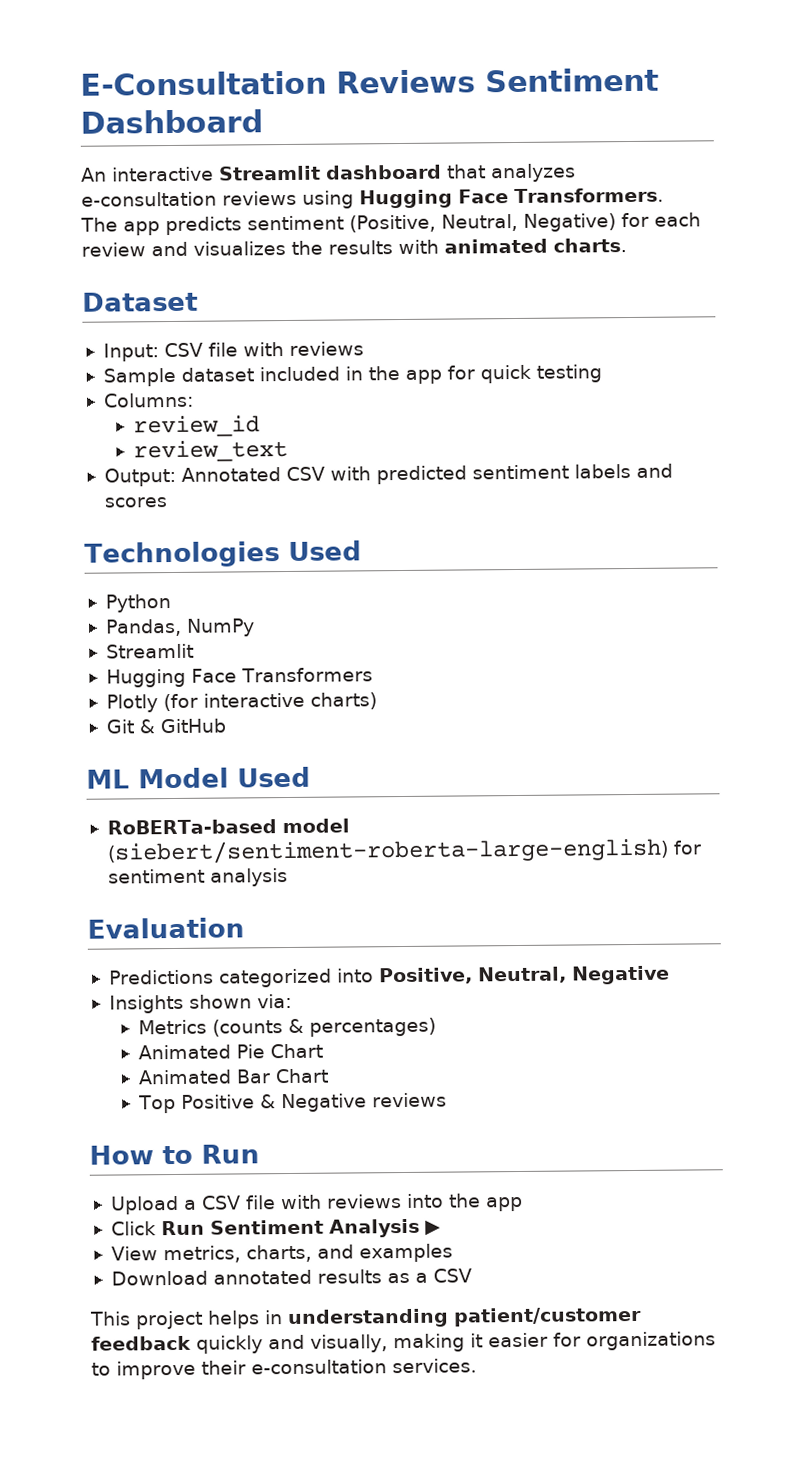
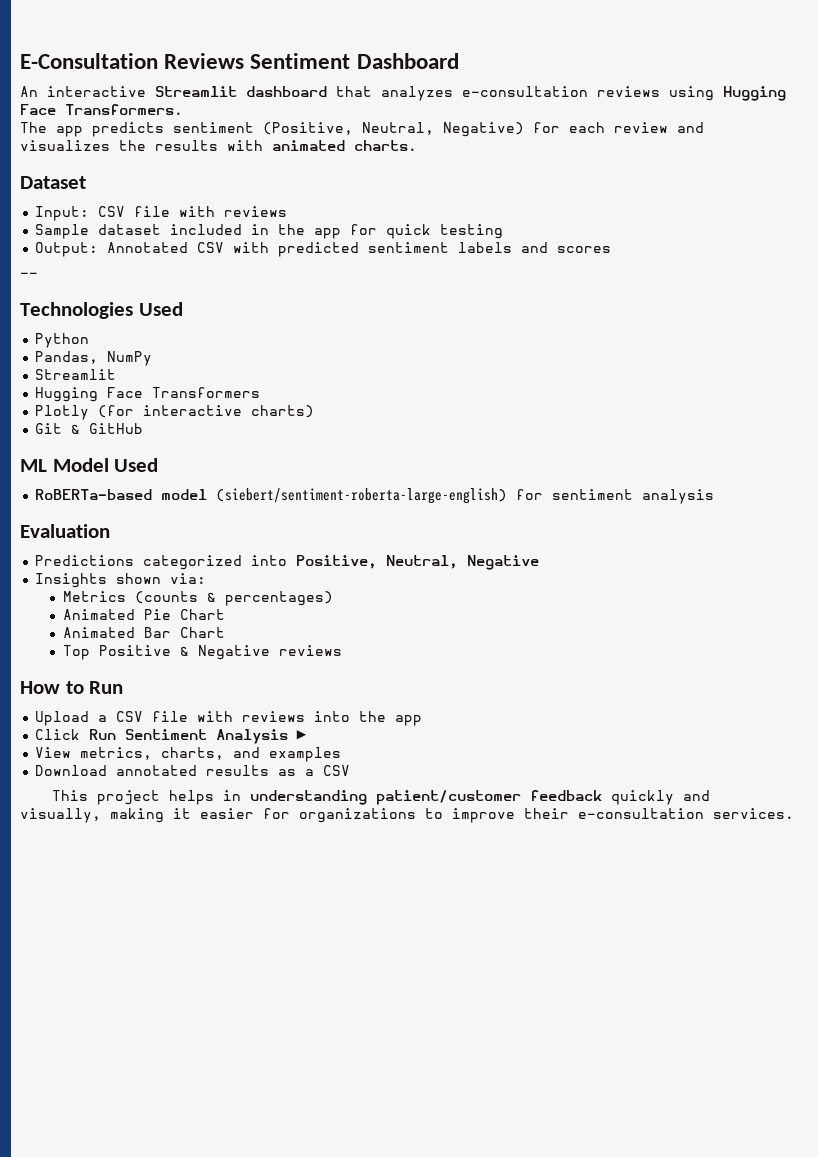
[103,392,194,408] [133,415,261,438] [133,439,289,463] // Columns: // review_id // review_text -> (504, 231) none
(167, 502) none -> [20,272,38,278] // --

